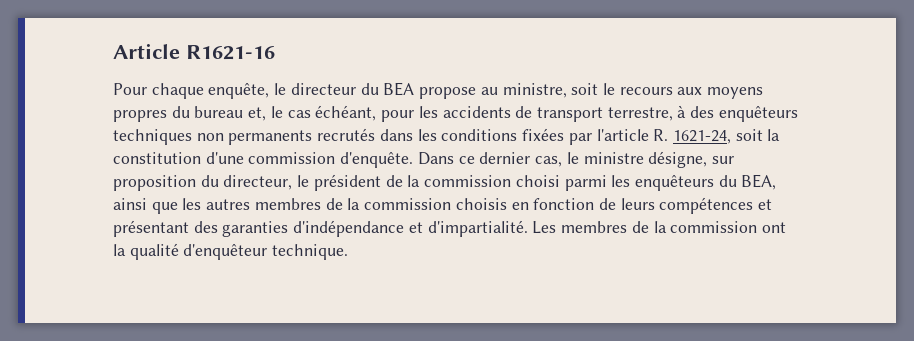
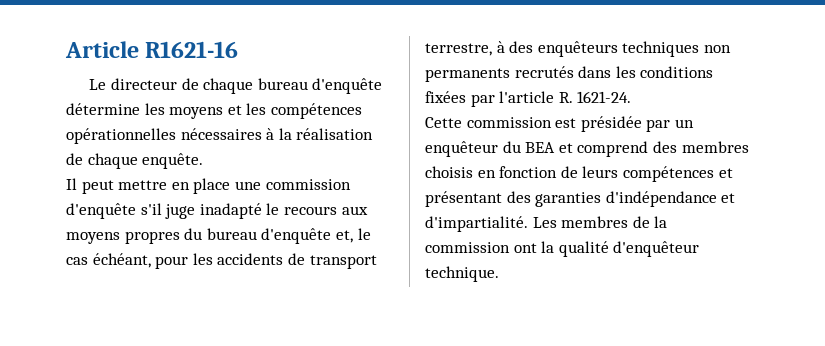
[113,82,599,99] Pour chaque enquête, le directeur du BEA propose au ministre, soit -> [89,78,383,94] [66,103,362,119] [66,128,374,144] [66,153,204,169] [66,178,351,194] [66,203,262,219] Le directeur de chaque bureau d'enquête détermine les moyens et les compétences opérationnelles nécessaires à la réalisation de chaque enquête. // Il peut mettre en place une commission d'enquête s'il juge inadapté
(244, 112) none -> [261,228,332,244] d'enquête
[672,129,781,144] [113,151,734,168] [113,174,777,191] [113,198,452,214] 1621-24, soit la constitution d'une commission d'enquête. Dans ce dernier cas, le ministre désigne, sur proposition du directeur, le président de la commission choisi parmi les enquêteurs du BEA, ainsi que les autres membres de la commission -> [577,91,632,103] [425,116,694,132] [425,141,749,157] 1621-24. // Cette commission est présidée par un enquêteur du BEA et comprend des membres

